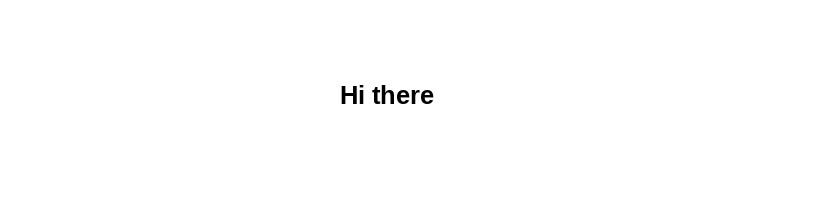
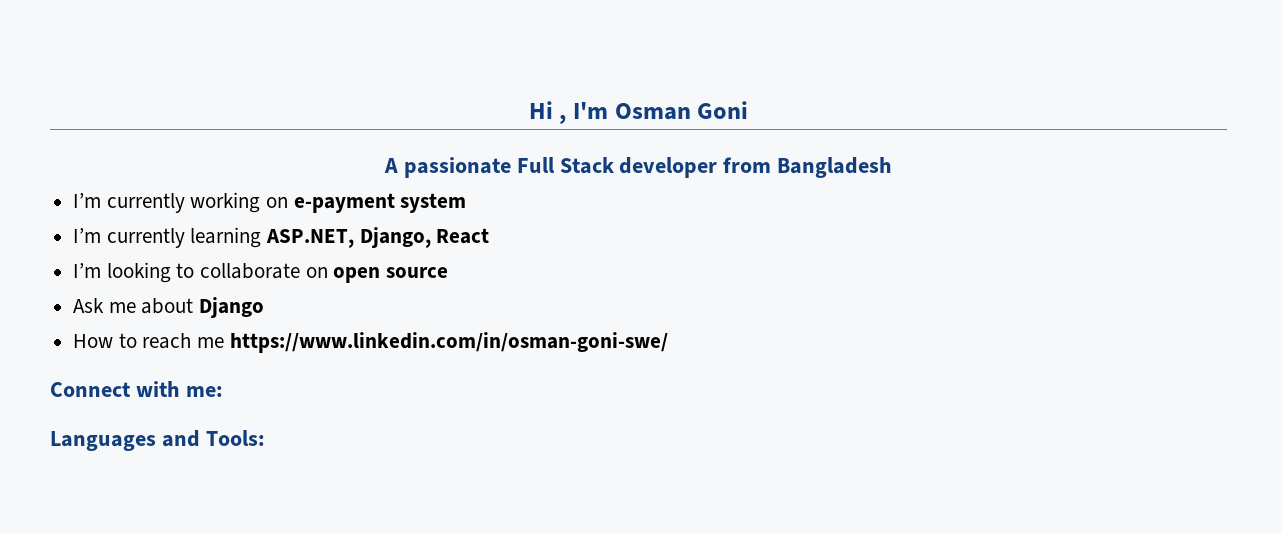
[372,85,434,104] there -> [559,101,749,124] [383,157,893,178] [73,192,467,213] [73,227,490,248] [73,262,449,283] [73,297,265,318] [73,332,668,353] [50,381,223,397] [50,430,265,451] , I'm Osman Goni // A passionate Full Stack developer from Bangladesh // I’m currently working on e-payment system // I’m currently learning ASP.NET, Django, React // I’m looking to collaborate on open source // Ask me about Django // How to reach me https://www.linkedin.com/in/osman-goni-swe/ // Connect with me: // Languages and Tools:

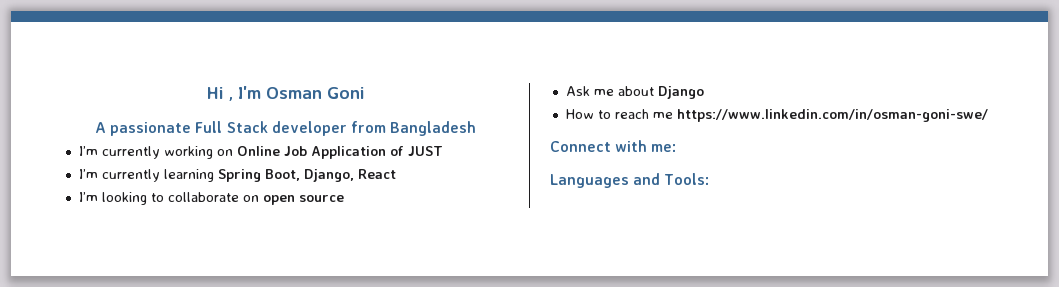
[293,193,467,213] e-payment system -> [236,146,443,159] Online Job Application of JUST
[266,229,355,248] ASP.NET, -> [217,169,300,182] Spring Boot,

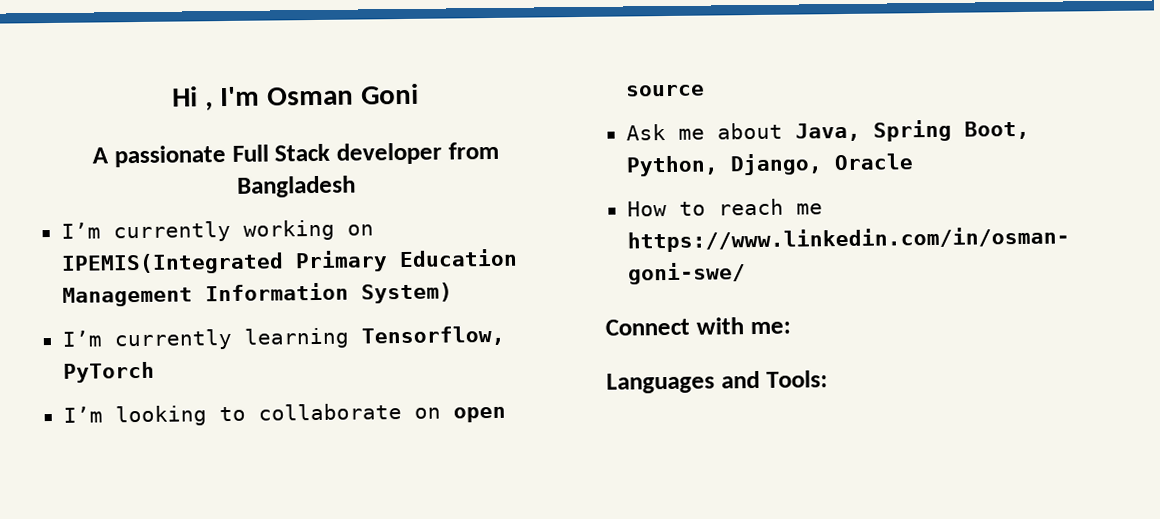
[236,146,443,159] Online Job Application of JUST -> [60,248,518,275] [61,282,453,307] IPEMIS(Integrated Primary Education Management Information System)
[217,169,396,182] Spring Boot, Django, React -> [360,325,505,347] [62,361,155,383] Tensorflow, PyTorch
[657,86,704,99] Django -> [794,119,1030,142] [625,153,913,177] Java, Spring Boot, Python, Django, Oracle

